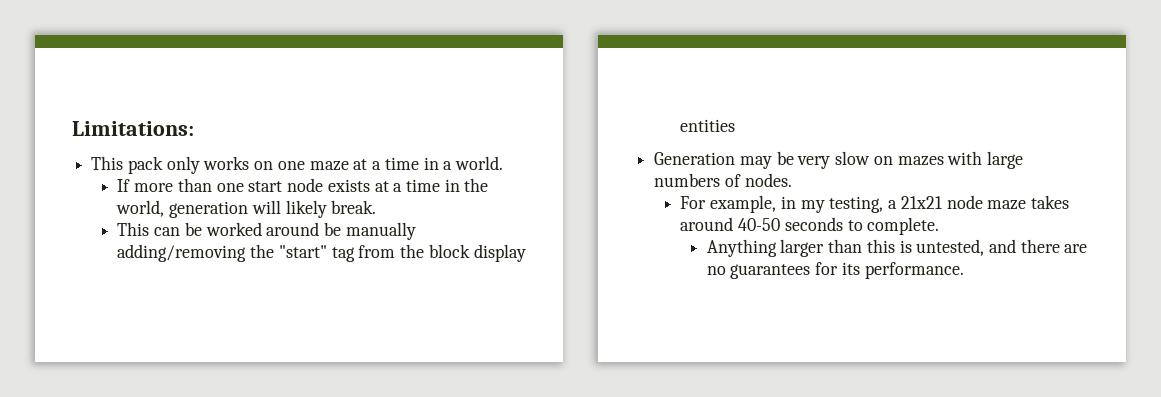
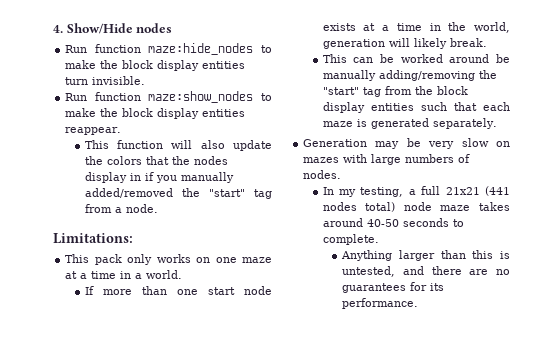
(72, 128) none -> [53,23,173,34] [65,43,272,55] [65,60,246,71] [65,76,146,85] [65,91,272,103] [65,108,246,119] [65,127,122,135] [84,140,272,151] [84,156,228,165] [84,172,234,183] [84,188,272,199] [84,204,158,213] 4. Show/Hide nodes // Run function maze:hide_nodes to make the block display entities turn invisible. // Run function maze:show_nodes to make the block display entities reappear. // This function will also update the colors that the nodes display in if you manually added/removed the "start" tag from a node. //
(736, 125) none -> [420,102,510,111] [322,118,497,129] such that each maze is generated separately.
[680,195,942,213] For example, in my testing, a 21x21 -> [322,186,510,197] [322,202,396,212] In my testing, a full 21x21 (441 nodes total)

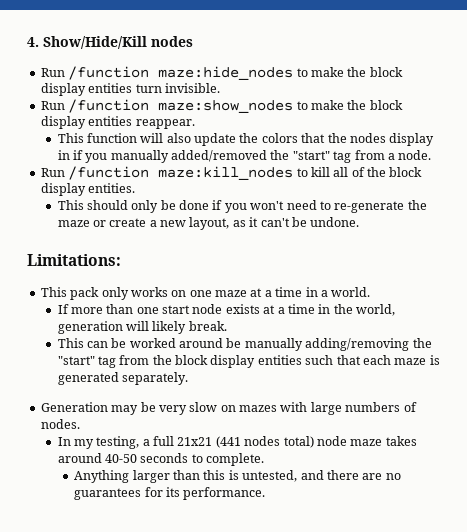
[66,23,133,34] Show/Hide -> [43,36,147,49] Show/Hide/Kill
[94,44,141,53] function -> [68,66,150,80] /function
[94,92,141,101] function -> [68,99,150,113] /function
(158, 208) none -> [40,166,423,180] [40,183,136,196] [57,200,427,213] [57,217,360,230] // Run /function maze:kill_nodes to kill all of the block display entities. // This should only be done if you won't need to re-generate the maze or create a new layout, as it can't be undone.

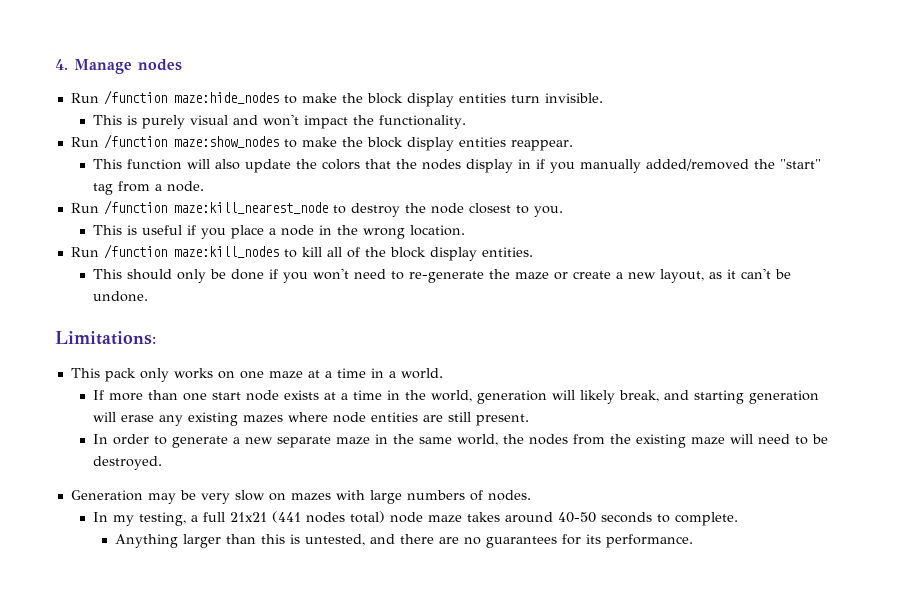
[43,36,147,49] Show/Hide/Kill -> [74,59,132,74] Manage
(220, 88) none -> [93,114,467,129] // This is purely visual and won't impact the functionality.
(432, 155) none -> [70,200,563,217] [93,225,466,239] // Run /function maze:kill_nearest_node to destroy the node closest to you. // This is useful if you place a node in the wrong location.
[188,321,227,331] [57,338,432,351] [57,355,440,368] [57,372,188,385] break. // This can be worked around be manually adding/removing the "start" tag from the block display entities such that each maze is generated separately. -> [619,390,820,404] [93,412,530,426] [93,434,829,448] [93,456,163,470] break, and starting generation will erase any existing mazes where node entities are still present. // In order to generate a new separate maze in the same world, the nodes from the existing maze will need to be destroyed.

